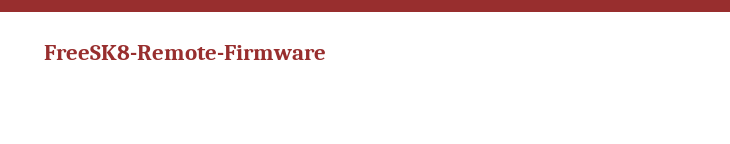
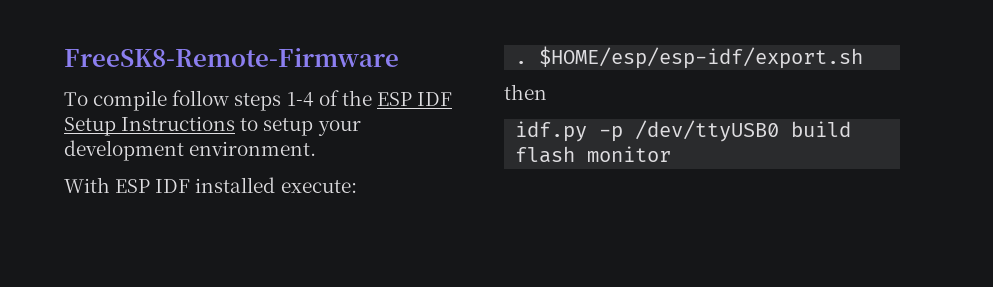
(326, 52) none -> [64,90,453,111] [64,116,361,136] [64,140,317,161] [64,177,357,193] [515,46,864,69] [504,84,547,100] [515,120,852,142] [515,146,672,163] // To compile follow steps 1-4 of the ESP IDF Setup Instructions to setup your development environment. // With ESP IDF installed execute: // . $HOME/esp/esp-idf/export.sh // then // idf.py -p /dev/ttyUSB0 build flash monitor

